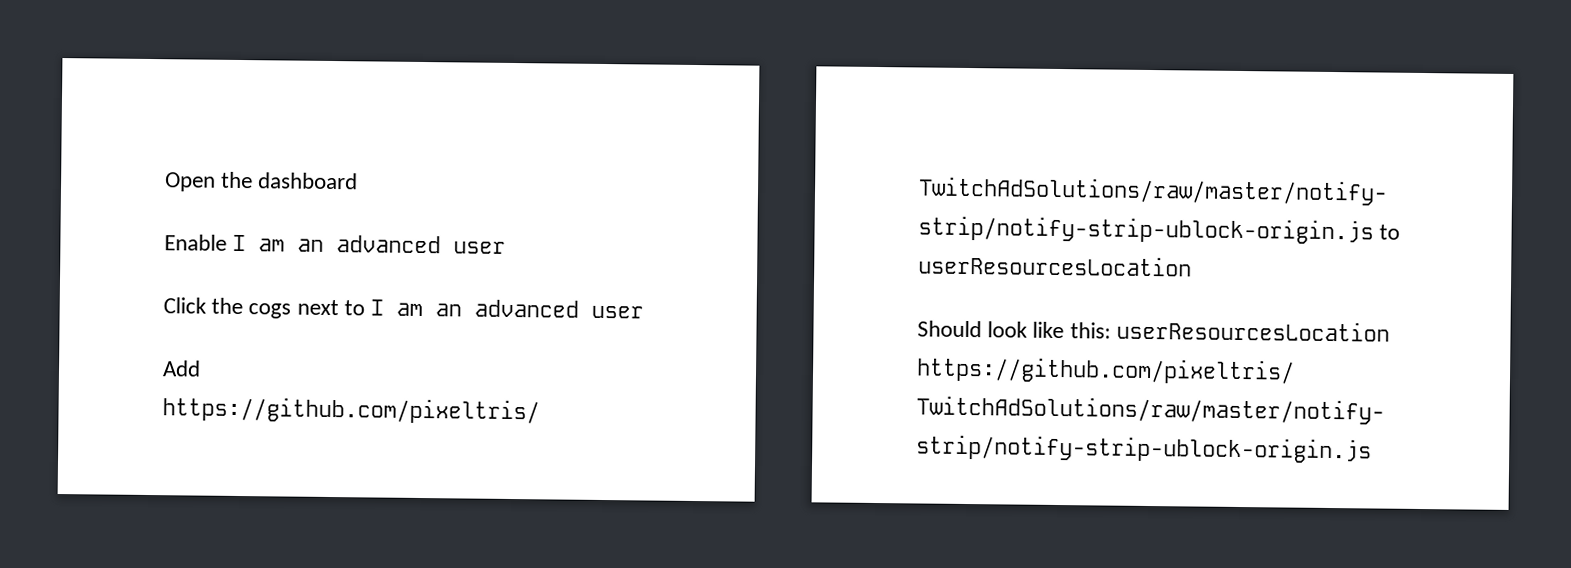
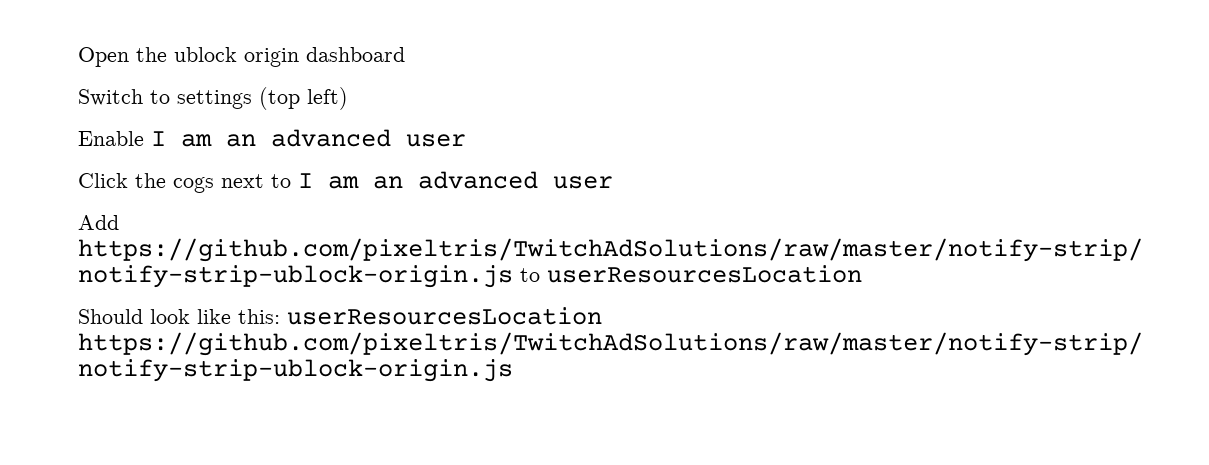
(254, 180) none -> [174,47,299,67] ublock origin
(359, 181) none -> [78,87,348,110] // Switch to settings (top left)

